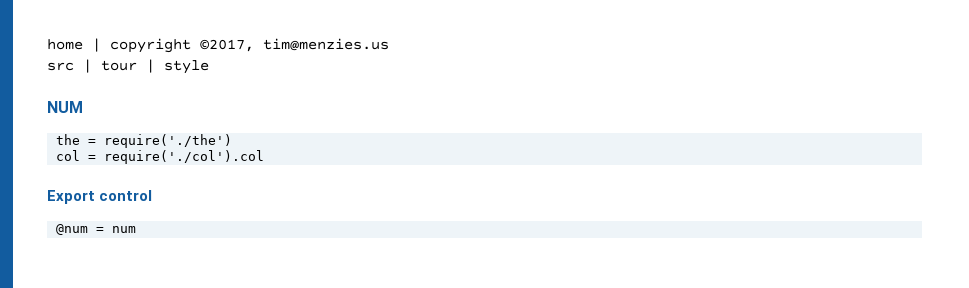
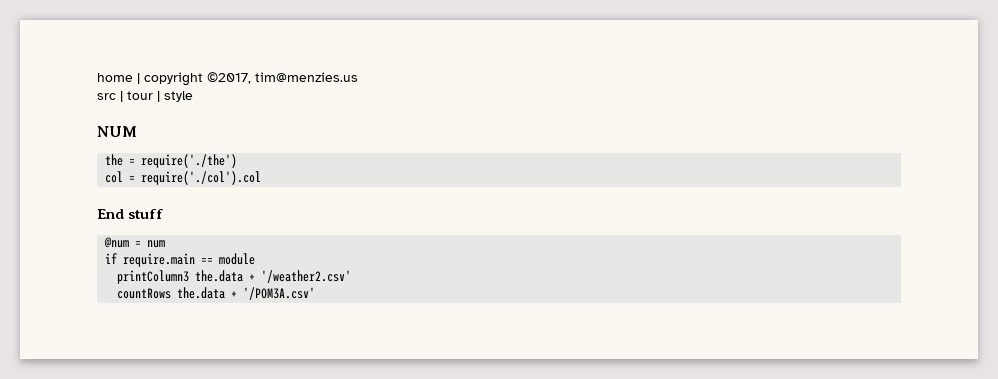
[47,190,153,204] Export control -> [97,209,164,219] End stuff
(137, 229) none -> [105,253,256,267] [117,270,352,284] [117,287,316,300] // if require.main == module // printColumn3 the.data + '/weather2.csv' // countRows the.data + '/POM3A.csv'

